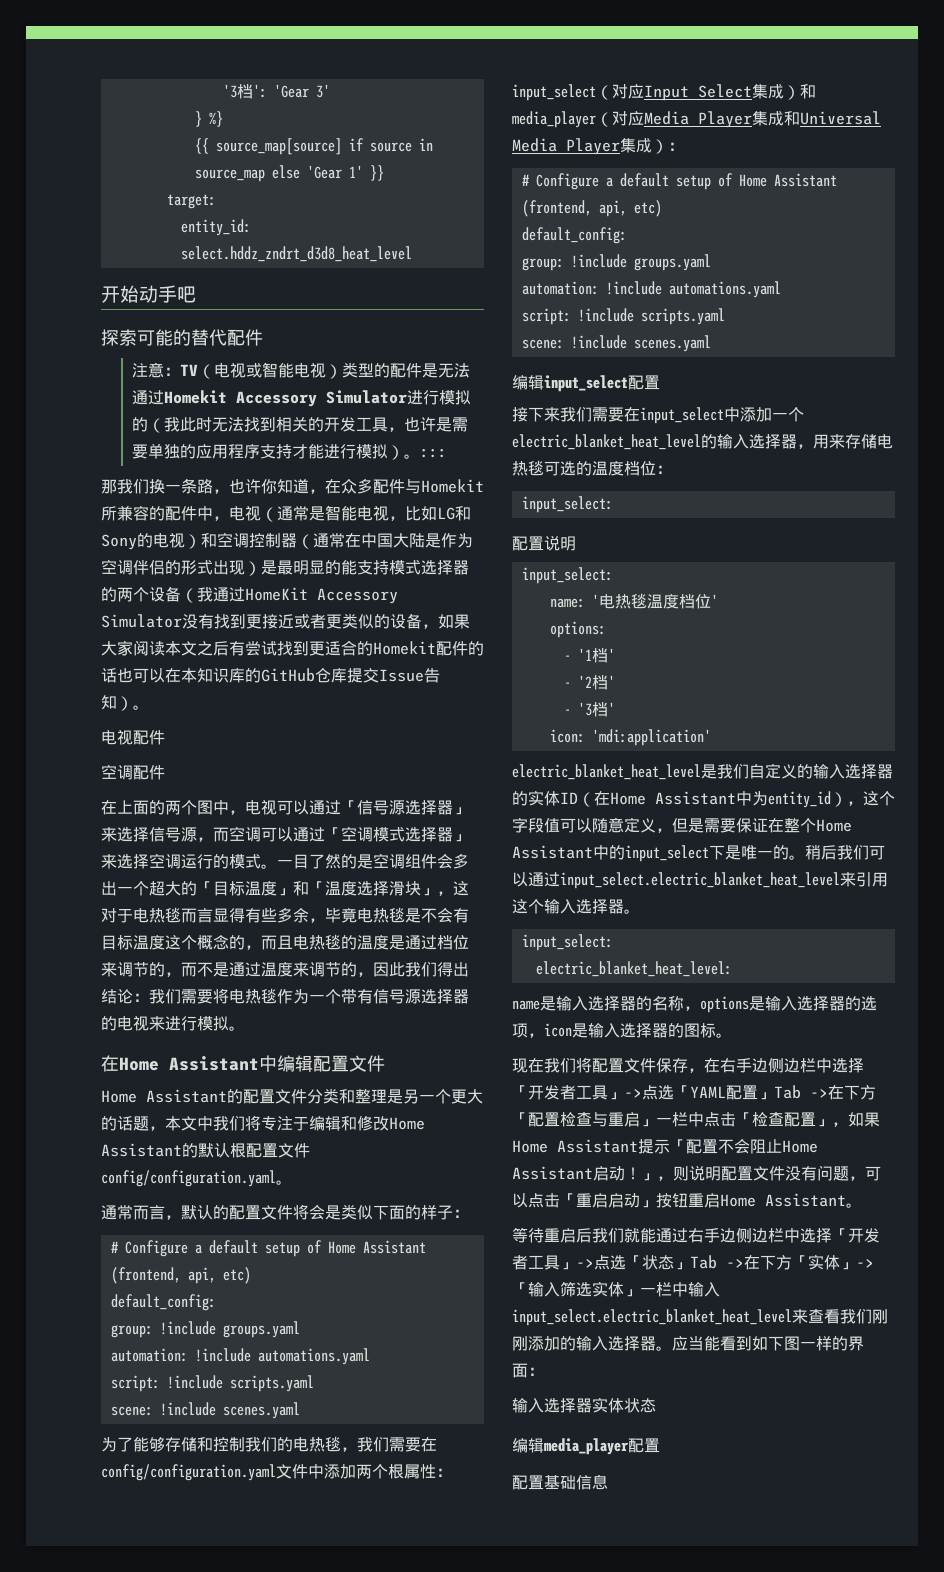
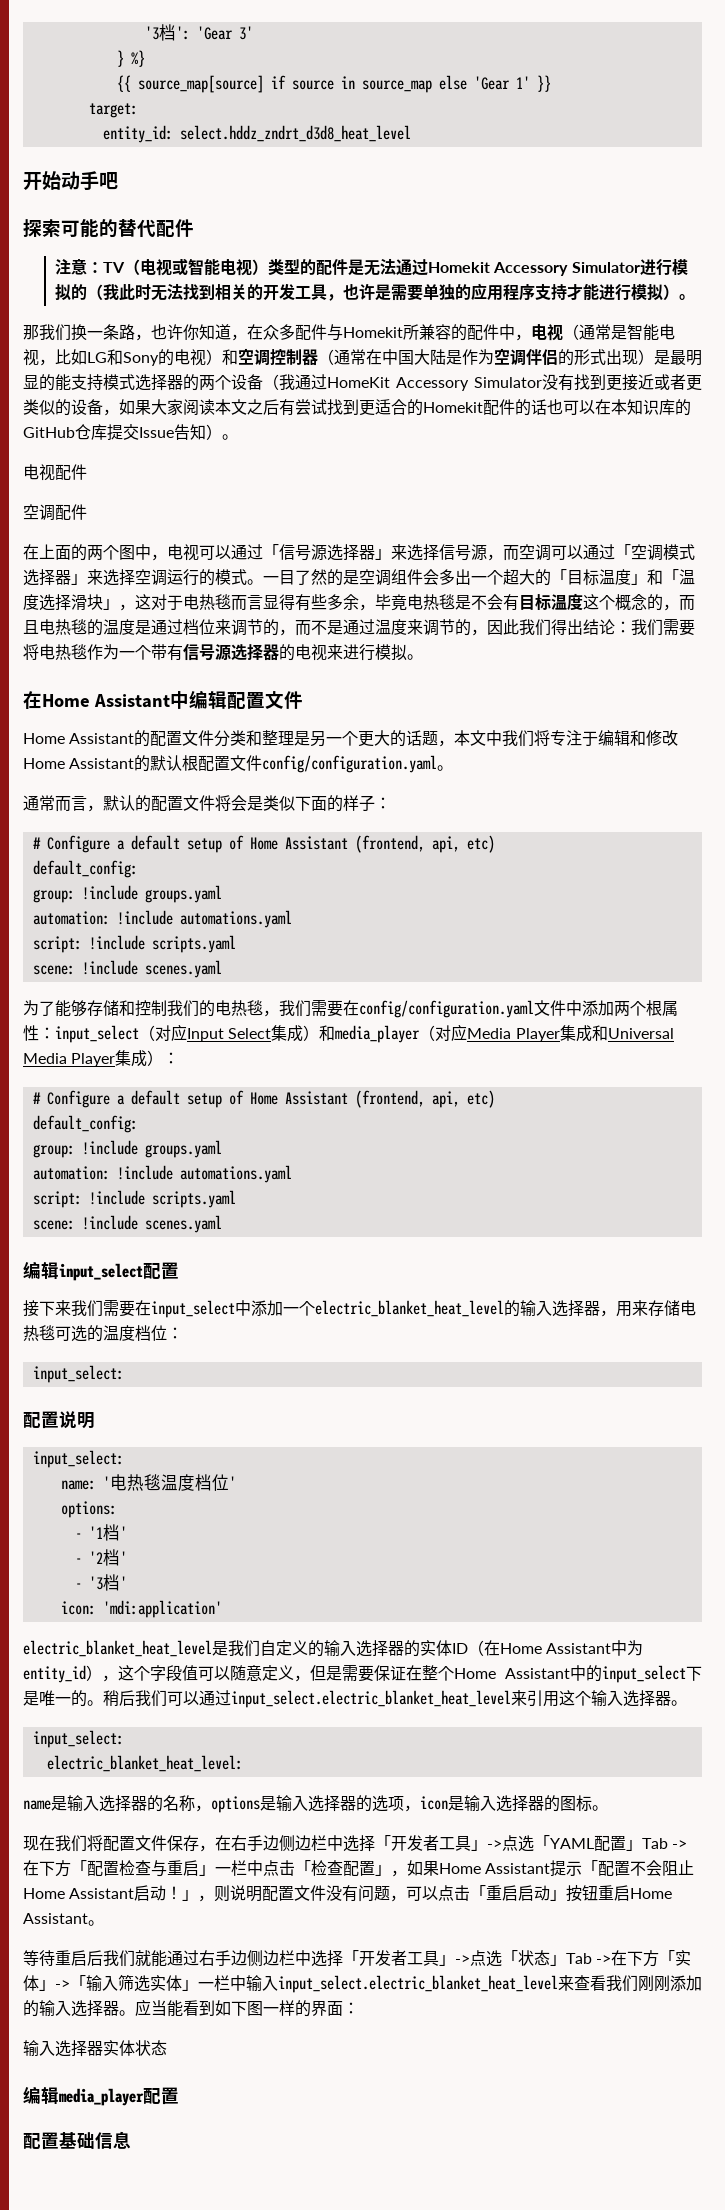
[420,448,448,458] ::: -> (695, 297) none

